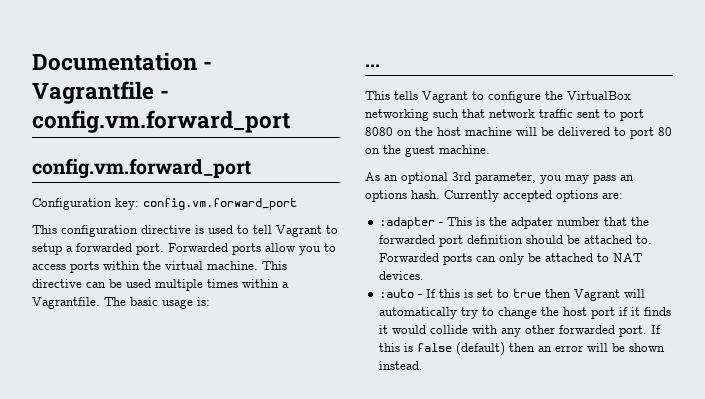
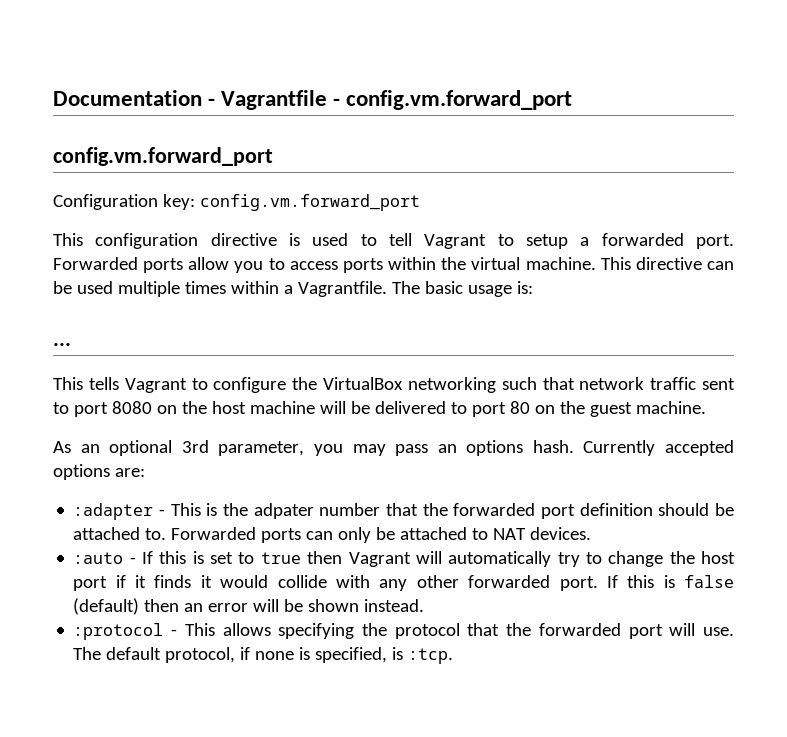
(424, 365) none -> [73,623,734,640] [73,647,454,664] // :protocol - This allows specifying the protocol that the forwarded port will use. The default protocol, if none is specified, is :tcp.

